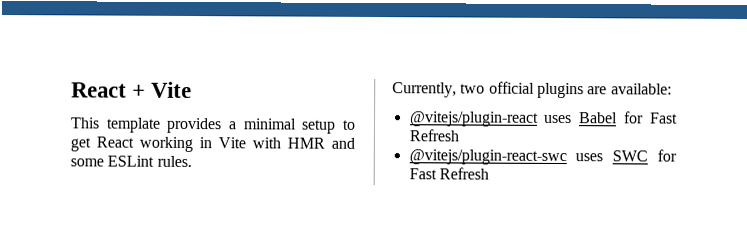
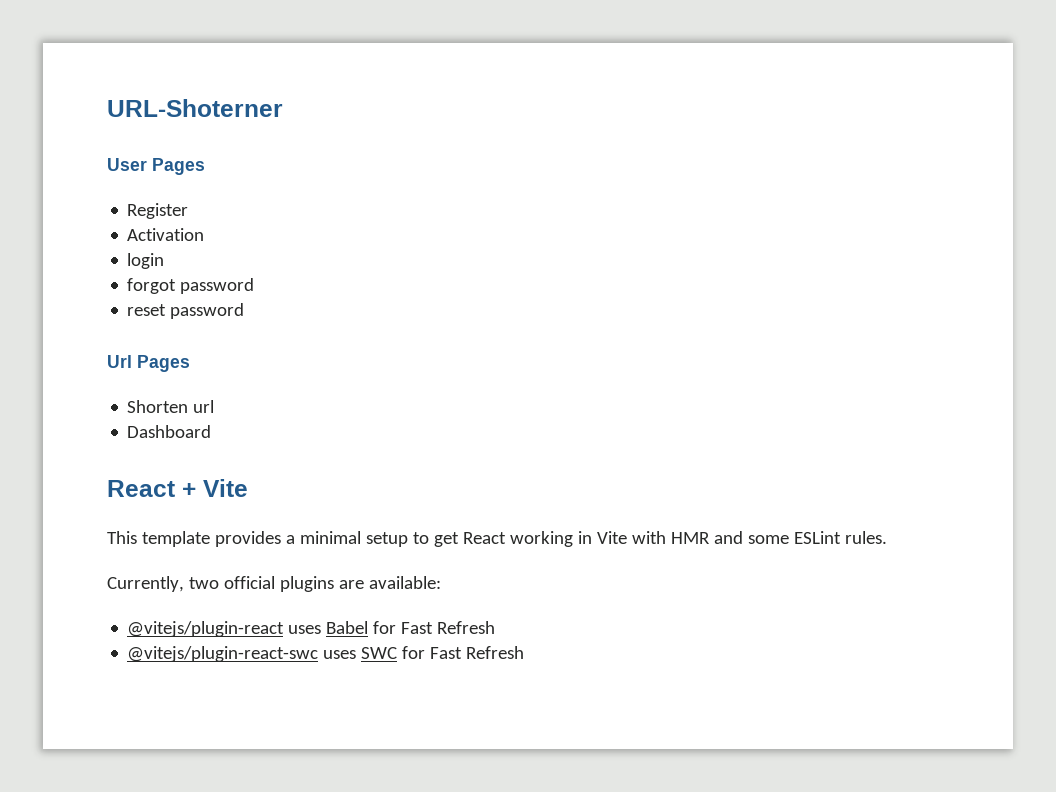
(71, 90) none -> [107,99,283,117] [107,158,205,175] [127,203,189,219] [127,228,205,241] [127,253,165,269] [127,278,255,294] [127,303,245,319] [107,355,190,372] [127,400,215,413] [127,425,212,438] URL-Shoterner // User Pages // Register // Activation // login // forgot password // reset password // Url Pages // Shorten url // Dashboard //

